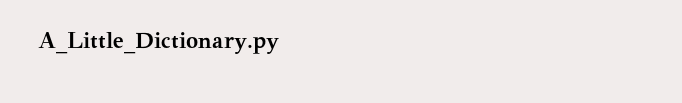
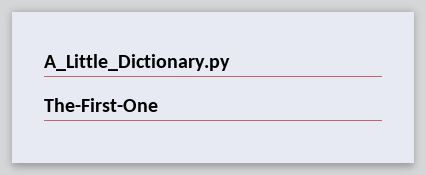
(279, 43) none -> [44,98,158,112] // The-First-One

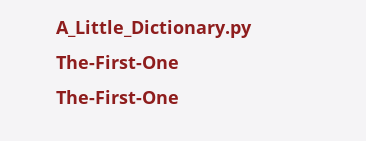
(158, 105) none -> [56,90,179,104] // The-First-One

